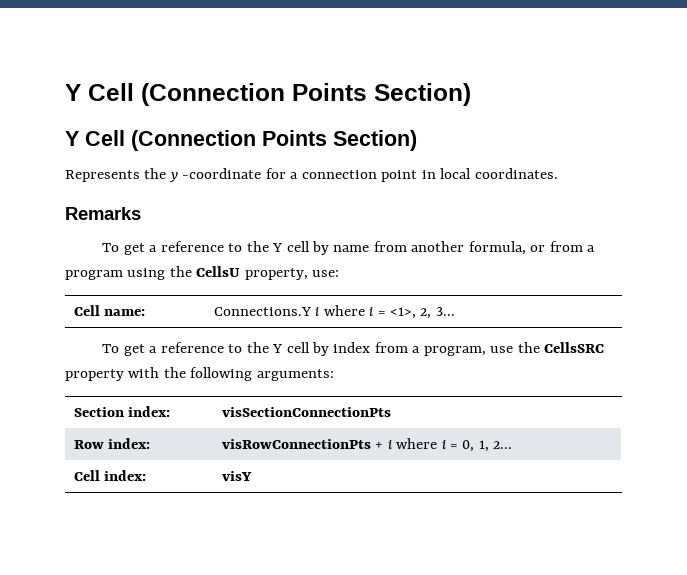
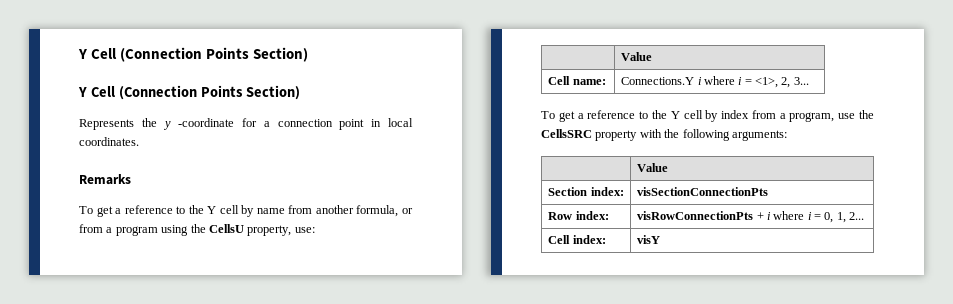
(340, 273) none -> [621,52,653,61] // | Value
(334, 375) none -> [637,163,669,172] // | Value

